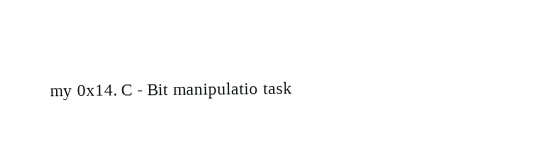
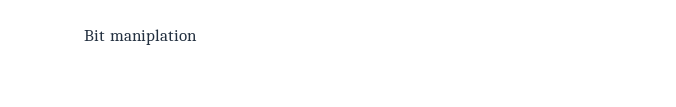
[50,81,293,101] my 0x14. C - Bit manipulatio task -> [84,29,197,45] Bit maniplation

